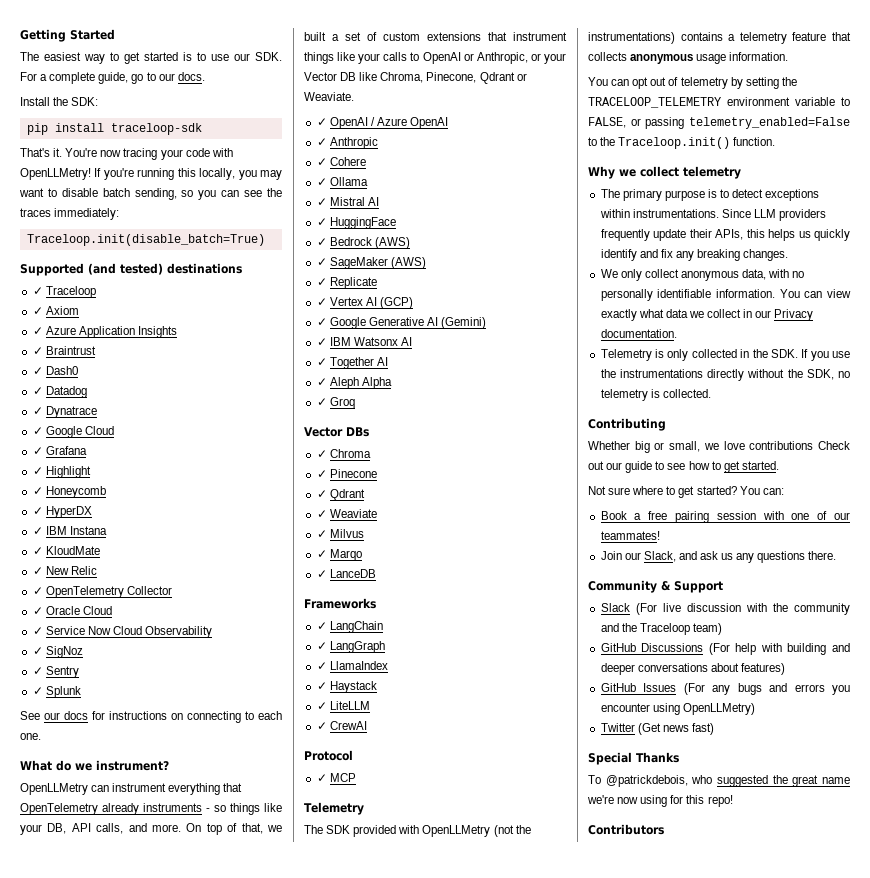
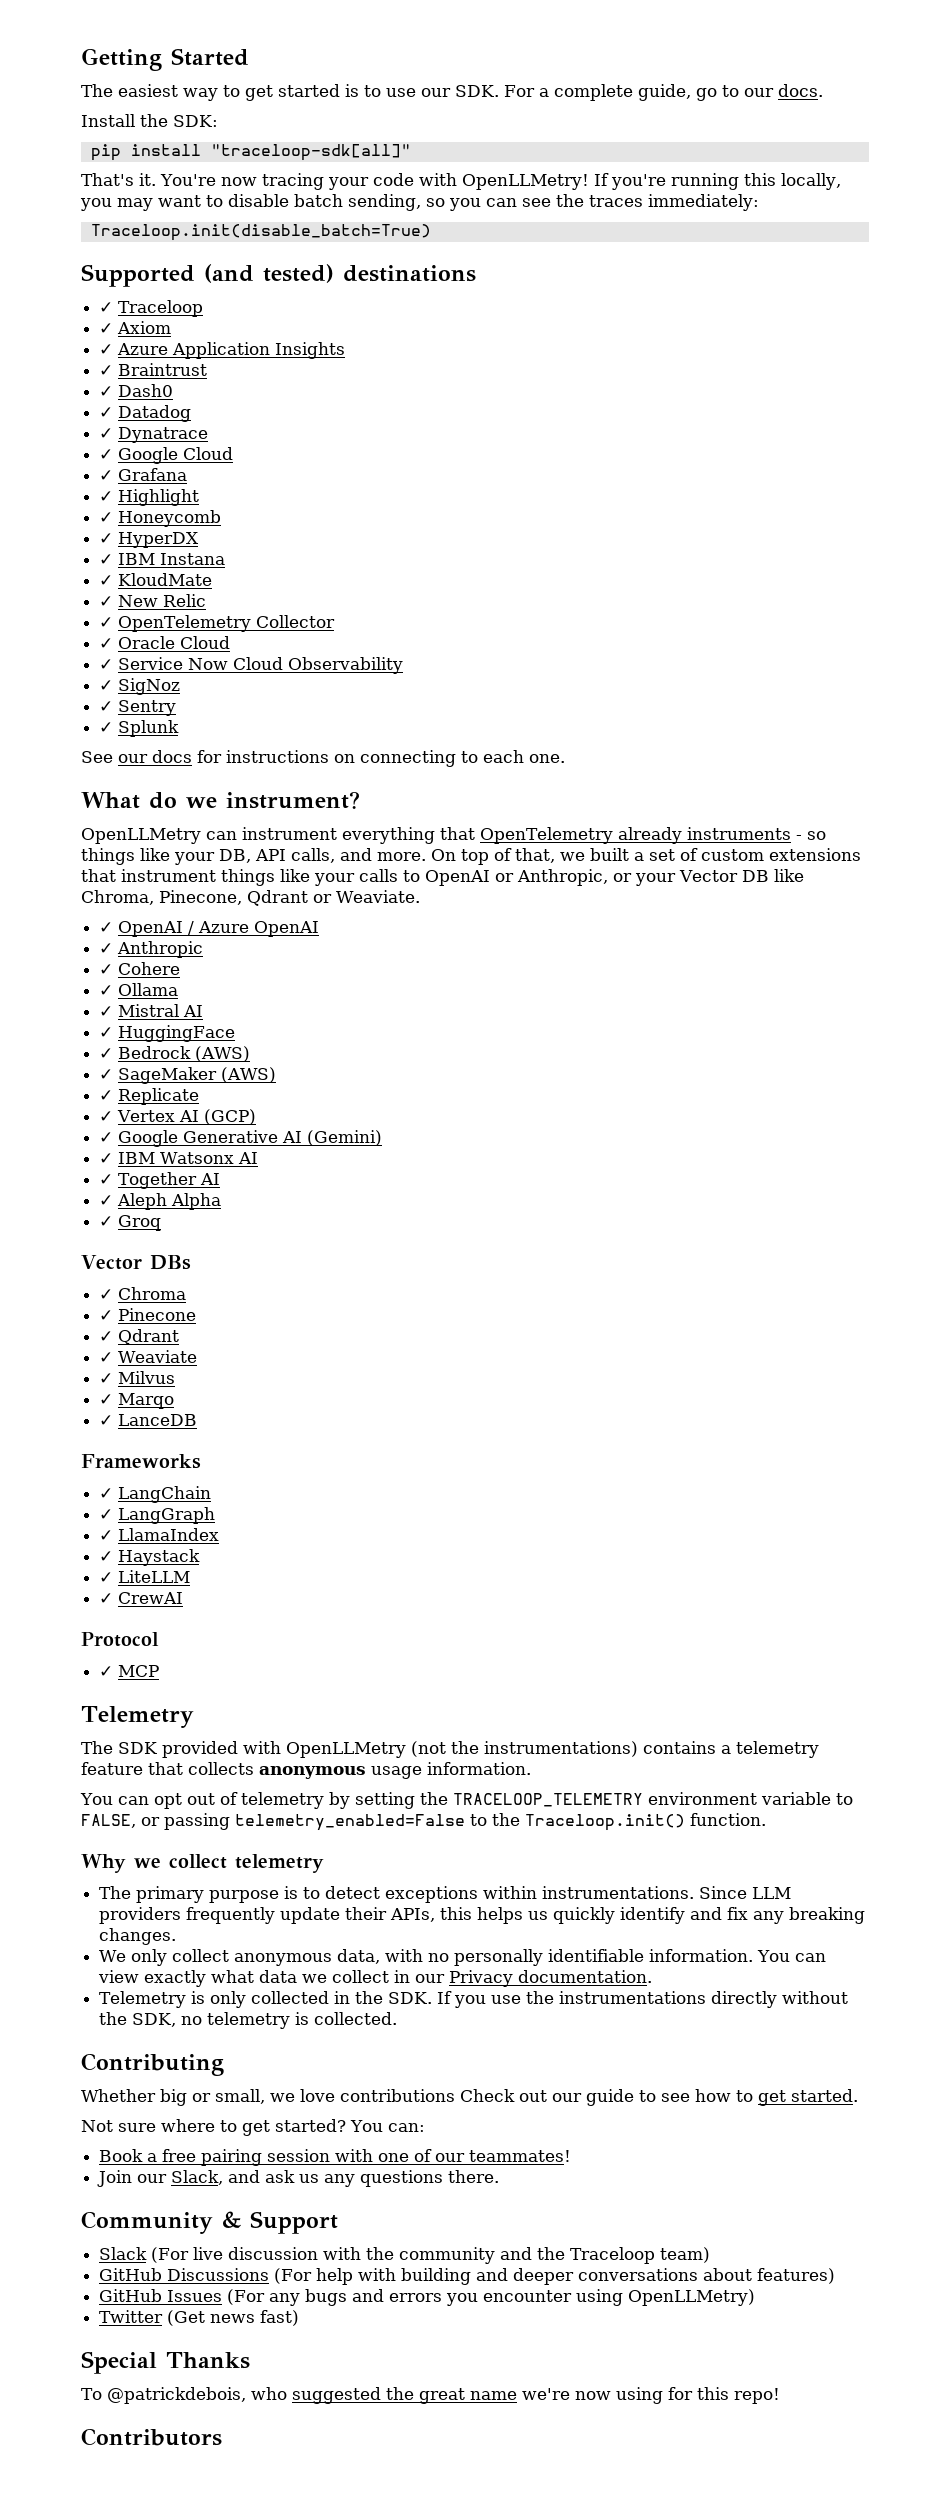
[110,123,202,135] traceloop-sdk -> [210,144,411,161] "traceloop-sdk[all]"

